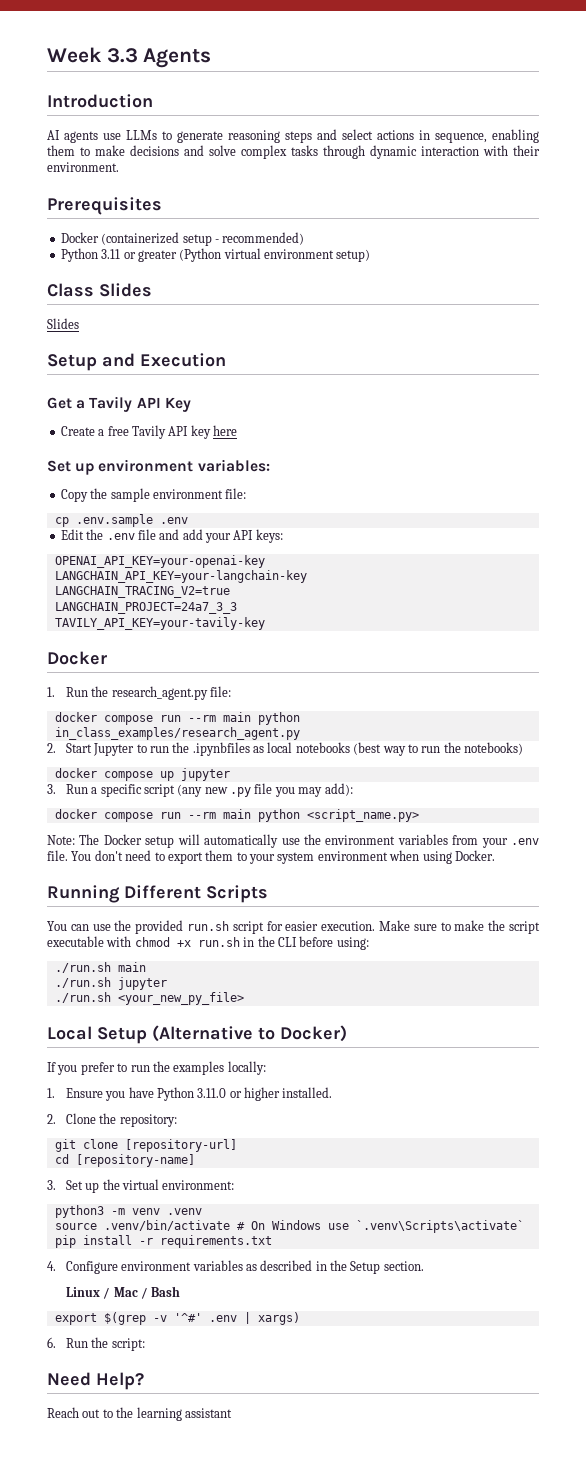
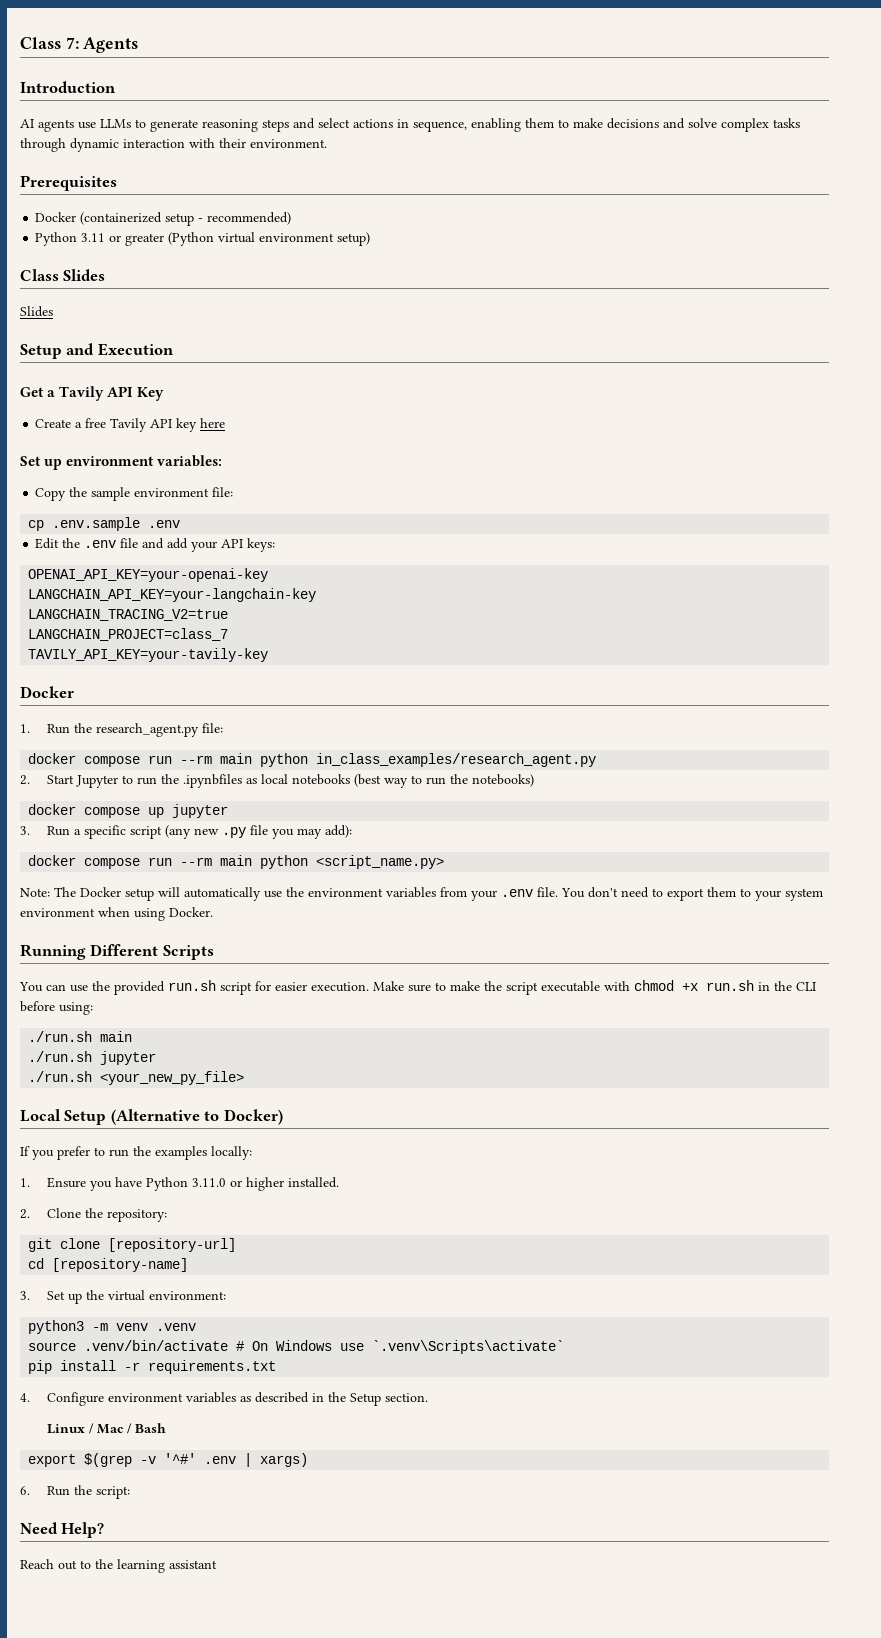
[47,47,138,63] Week 3.3 -> [20,37,79,49] Class 7:
[54,602,237,614] LANGCHAIN_PROJECT=24a7_3_3 -> [28,628,229,641] LANGCHAIN_PROJECT=class_7

